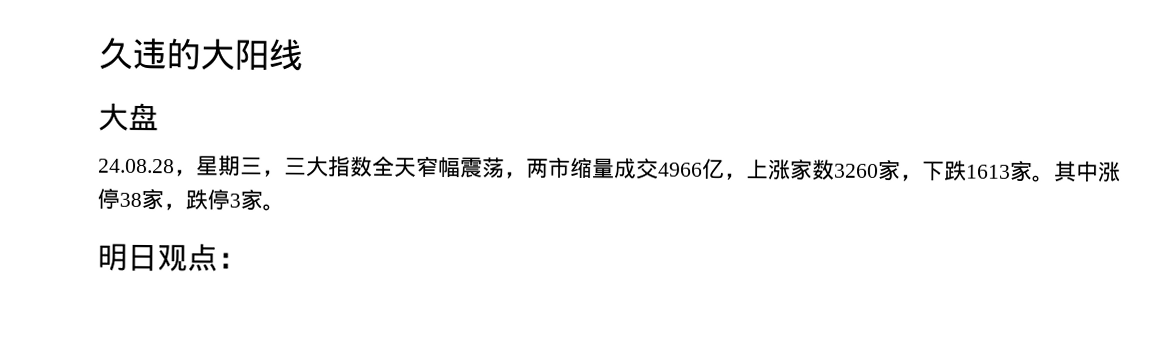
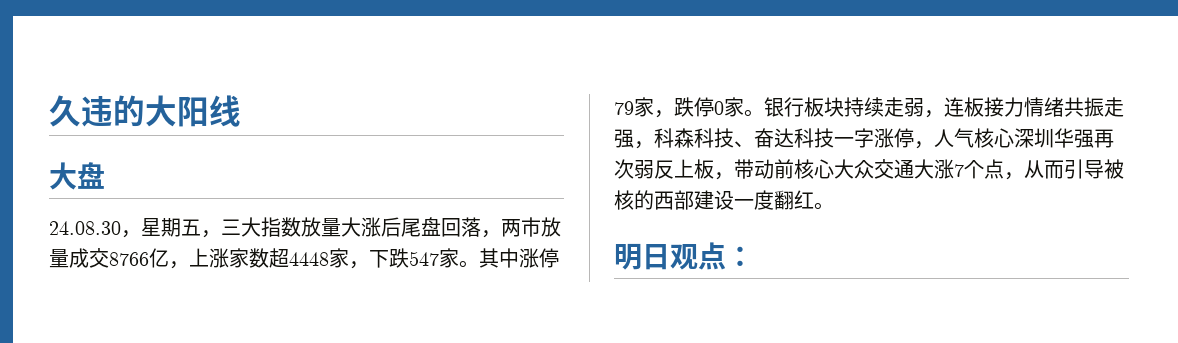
[98,155,703,180] 24.08.28，星期三，三大指数全天窄幅震荡，两市缩量成交4966 -> [49,217,561,238] [49,248,149,268] 24.08.30，星期五，三大指数放量大涨后尾盘回落，两市放量成交8766
[834,163,879,178] 3260 -> [269,248,329,268] 超4448
[966,164,1011,179] 1613 -> [409,251,439,266] 547
[119,192,142,207] 38 -> [614,101,634,115] 79
[229,189,285,211] 3家。 -> [714,97,1124,118] [614,128,1114,149] [614,159,1124,180] [614,190,834,210] 0家。银行板块持续走弱，连板接力情绪共振走强，科森科技、奋达科技一字涨停，人气核心深圳华强再次弱反上板，带动前核心大众交通大涨7个点，从而引导被核的西部建设一度翻红。

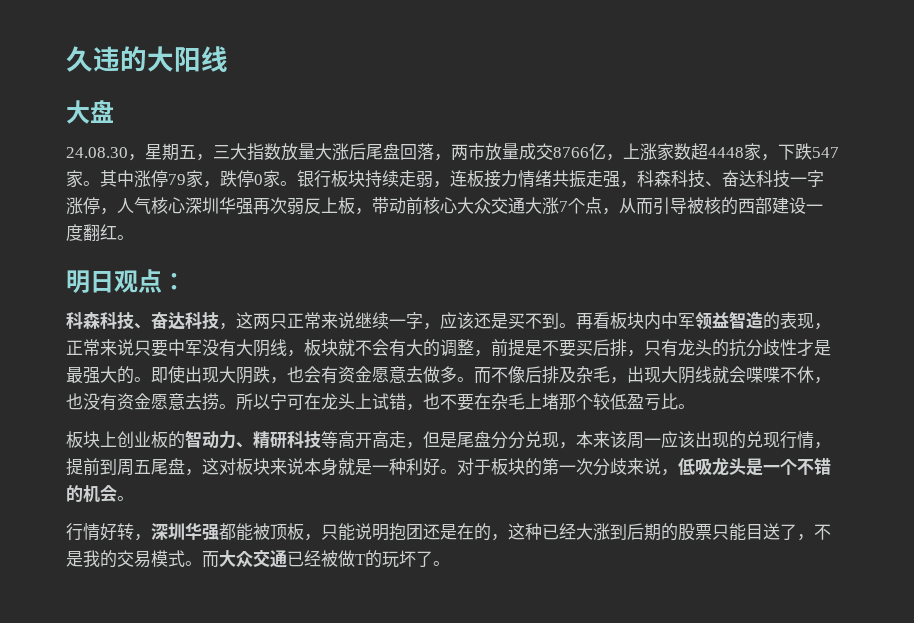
(754, 256) none -> [66,311,831,330] [66,339,831,357] [66,365,831,384] [66,393,695,411] [66,430,831,449] [66,458,831,476] [66,485,134,503] [66,523,831,541] [66,550,450,568] // 科森科技、奋达科技，这两只正常来说继续一字，应该还是买不到。再看板块内中军领益智造的表现，正常来说只要中军没有大阴线，板块就不会有大的调整，前提是不要买后排，只有龙头的抗分歧性才是最强大的。即使出现大阴跌，也会有资金愿意去做多。而不像后排及杂毛，出现大阴线就会喋喋不休，也没有资金愿意去捞。所以宁可在龙头上试错，也不要在杂毛上堵那个较低盈亏比。 // 板块上创业板的智动力、精研科技等高开高走，但是尾盘分分兑现，本来该周一应该出现的兑现行情，提前到周五尾盘，这对板块来说本身就是一种利好。对于板块的第一次分歧来说，低吸龙头是一个不错的机会。 // 行情好转，深圳华强都能被顶板，只能说明抱团还是在的，这种已经大涨到后期的股票只能目送了，不是我的交易模式。而大众交通已经被做T的玩坏了。

